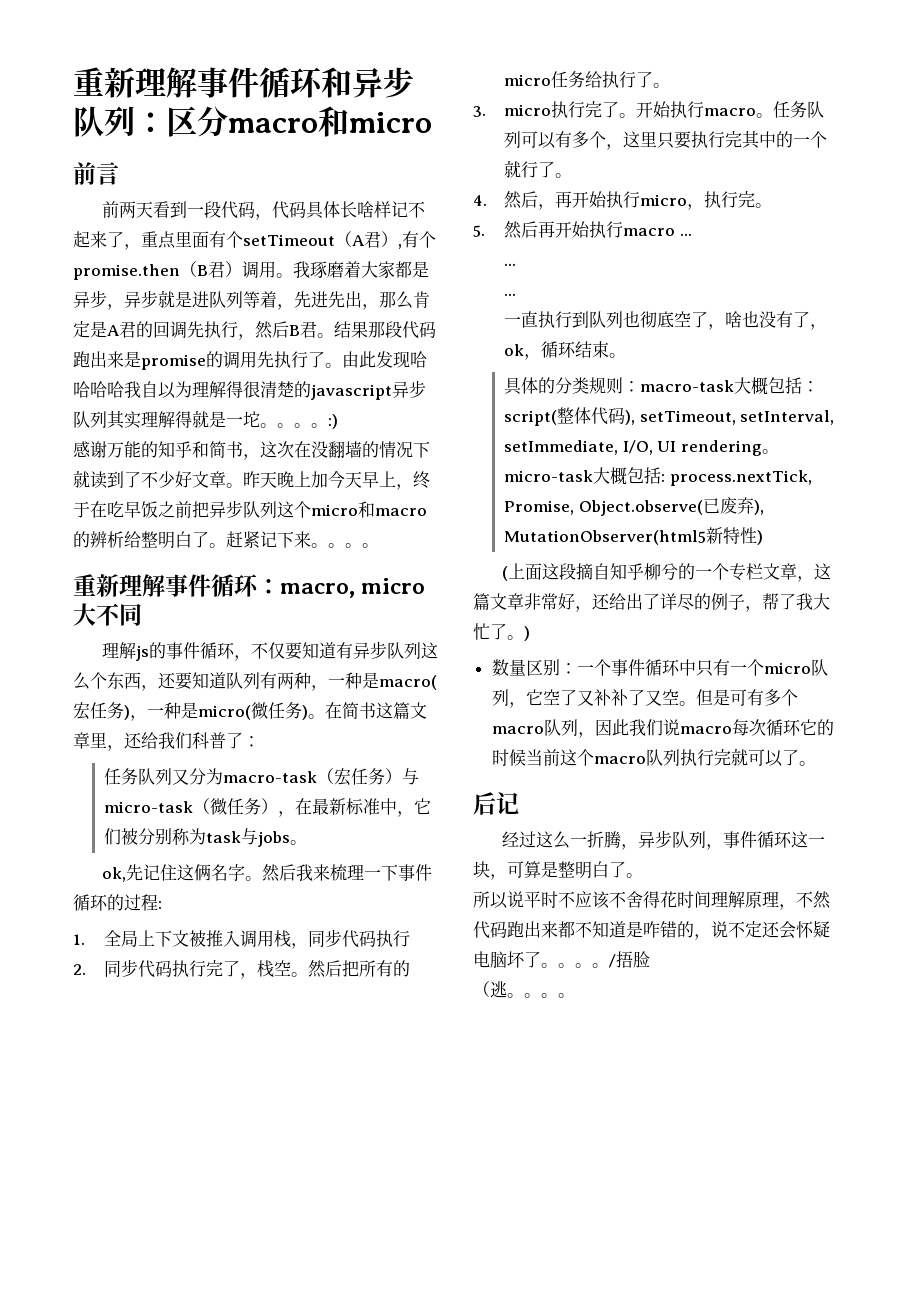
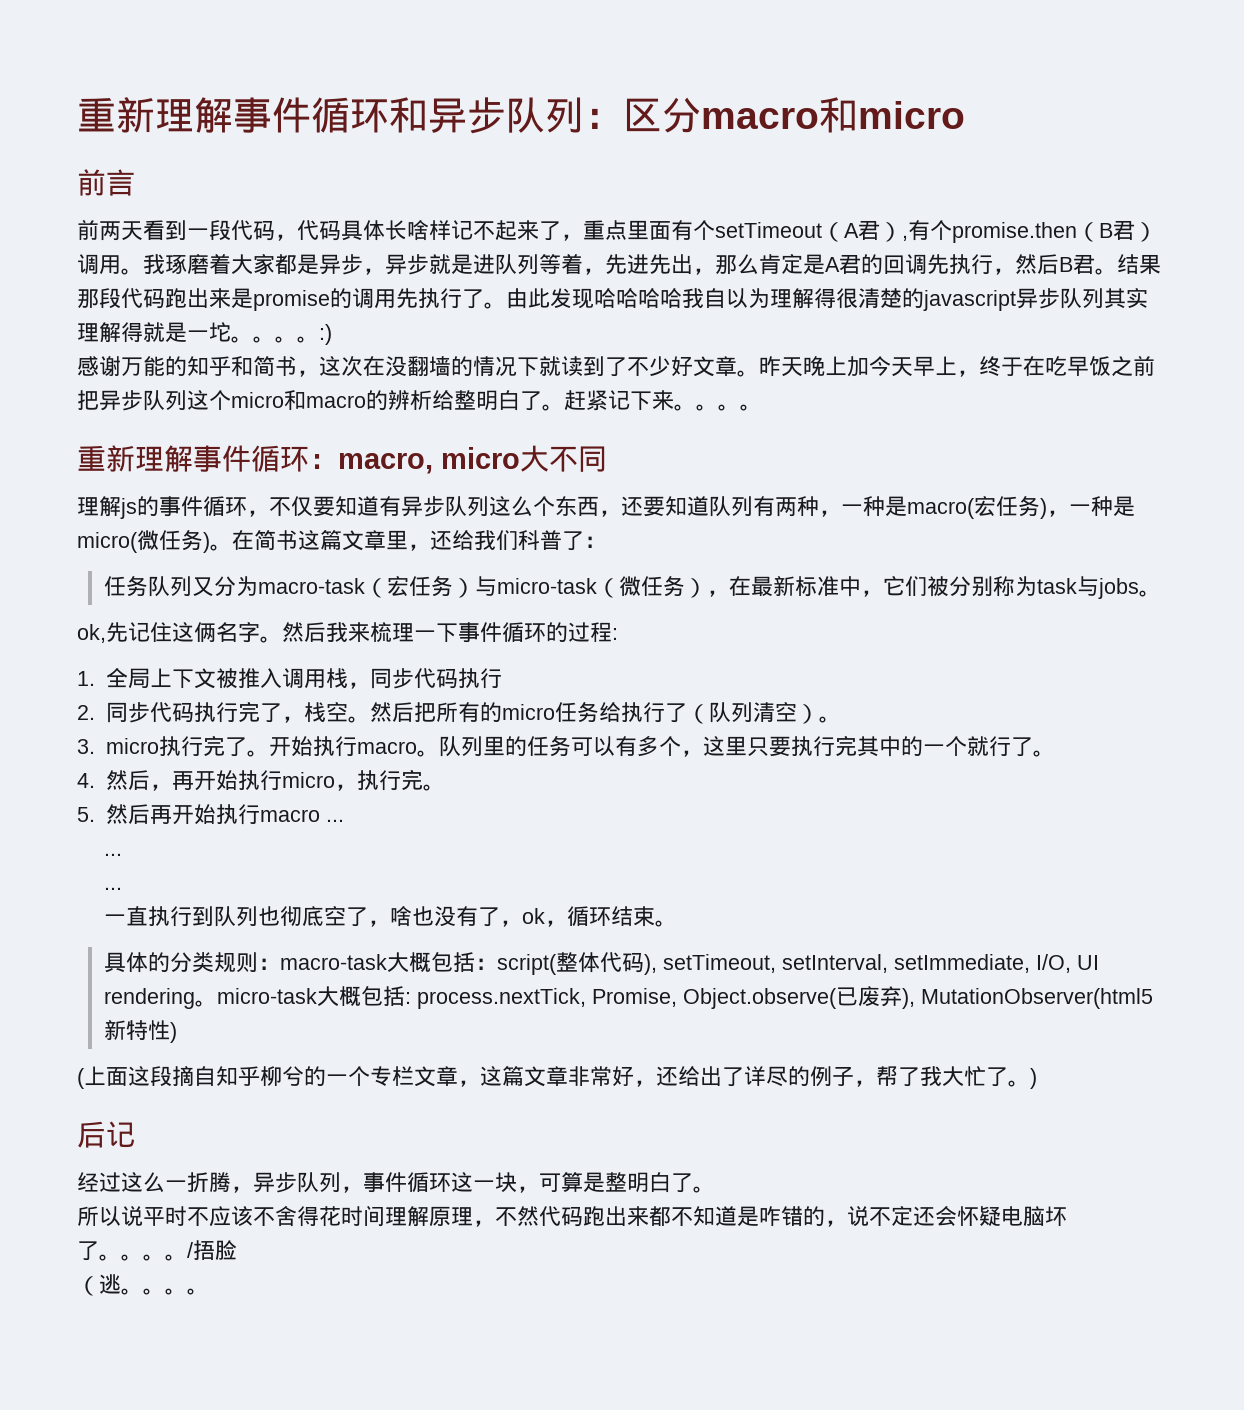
(654, 79) none -> [686,702,819,724] （队列清空）
[773,101,825,118] [504,131,522,148] 任务队列 -> [438,736,571,757] 队列里的任务
[491,659,828,677] [491,689,798,708] [491,719,834,738] [491,748,816,767] // 数量区别：一个事件循环中只有一个micro队列，它空了又补补了又空。但是可有多个macro队列，因此我们说macro每次循环它的时候当前这个macro队列执行完就可以了。 -> (1037, 1078) none

